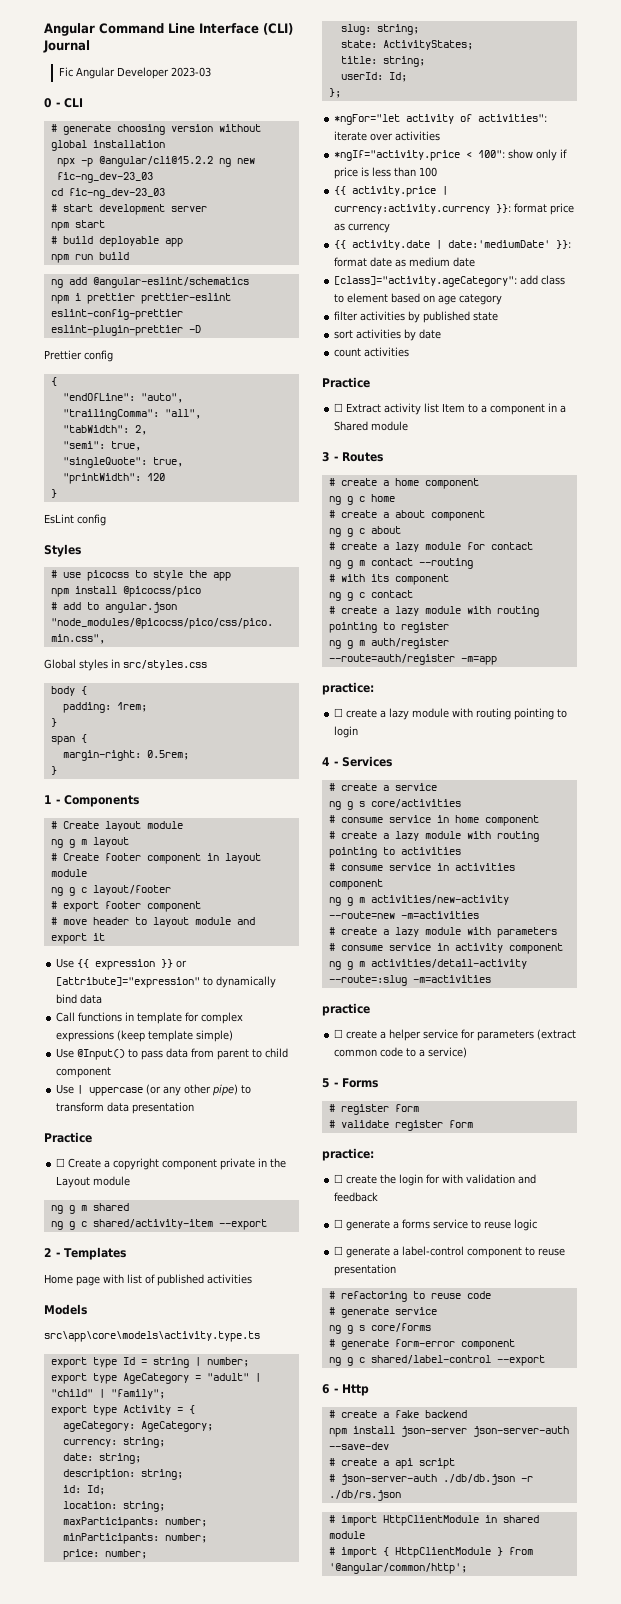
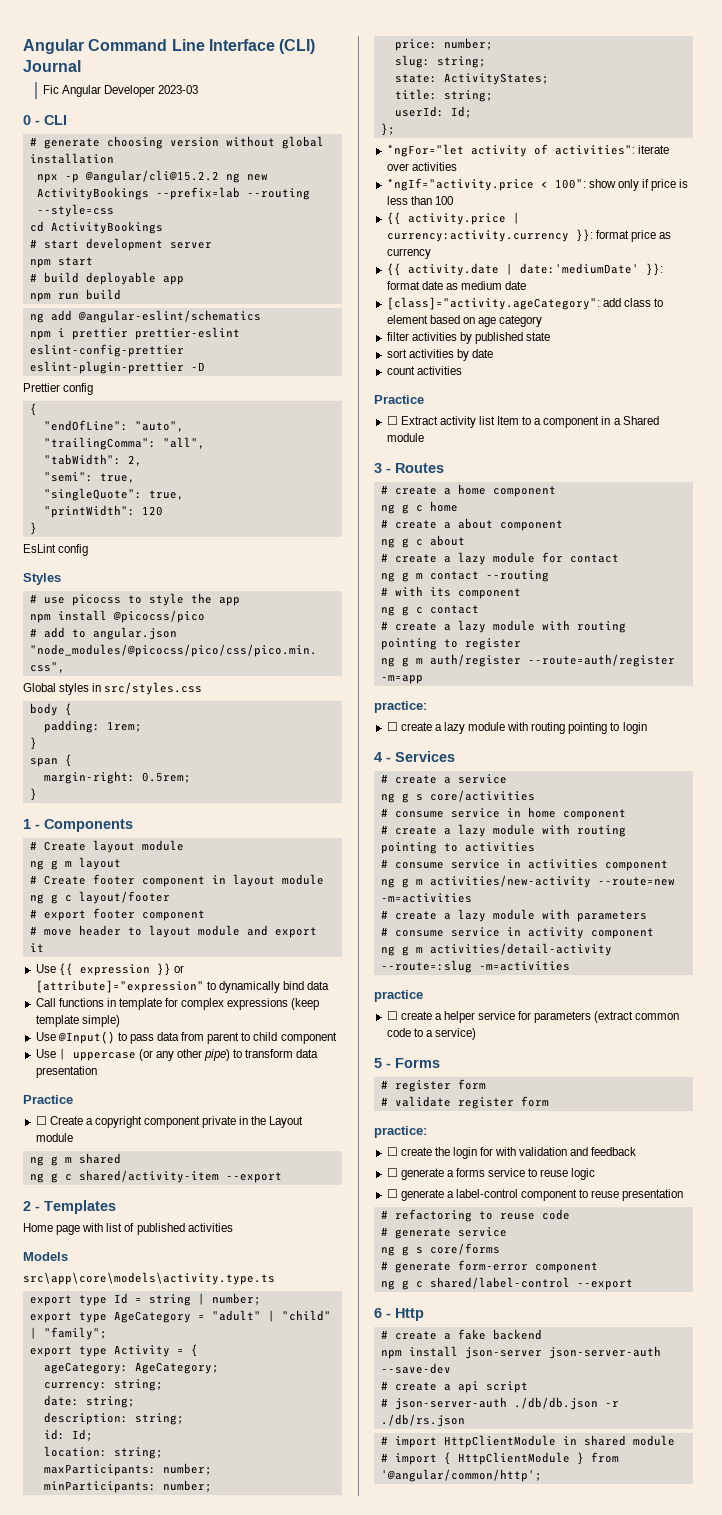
[56,172,153,183] fic-ng_dev-23_03 -> [36,187,310,200] [36,204,114,217] ActivityBookings --prefix=lab --routing --style=css
[68,188,165,199] fic-ng_dev-23_03 -> [50,221,163,234] ActivityBookings

